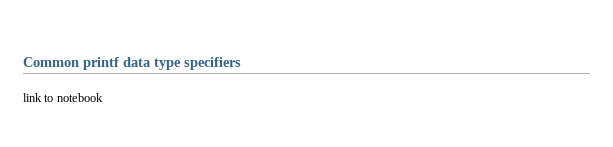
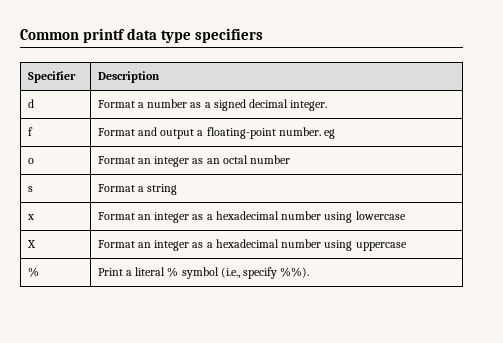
[23,93,103,102] // link to notebook -> [27,71,76,83] [97,71,160,83] [27,99,34,108] [97,99,328,111] [27,127,33,136] [97,127,336,139] [27,158,34,164] [97,155,291,167] [27,186,33,192] [97,184,178,195] [26,214,34,220] [97,211,406,223] [26,240,36,248] [97,239,407,251] [27,267,39,277] [97,267,310,279] // Specifier | Description // d | Format a number as a signed decimal integer. // f | Format and output a floating-point number. eg // o | Format an integer as an octal number // s | Format a string // x | Format an integer as a hexadecimal number using lowercase // X | Format an integer as a hexadecimal number using uppercase // % | Print a literal % symbol (i.e., specify %%).

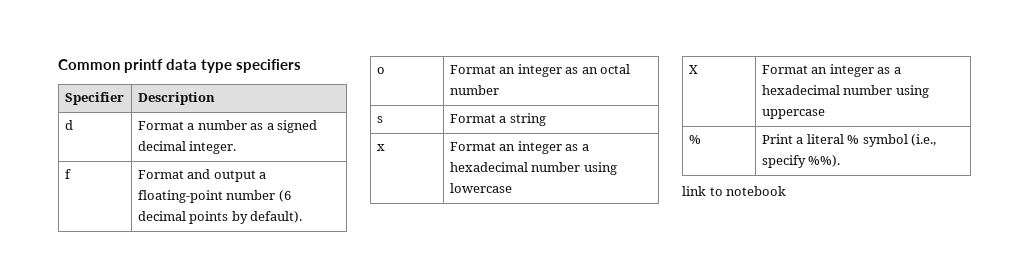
[278,127,336,139] number. eg -> [226,190,291,202] [137,211,303,224] number (6 decimal points by default).
(310, 272) none -> [682,186,787,196] // link to notebook

